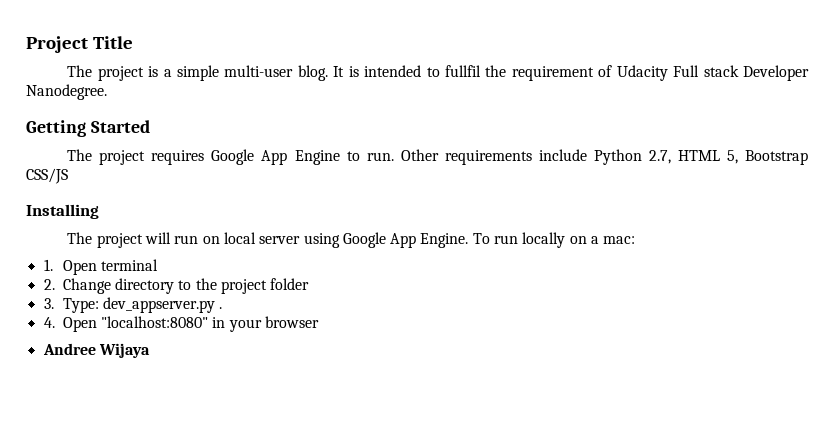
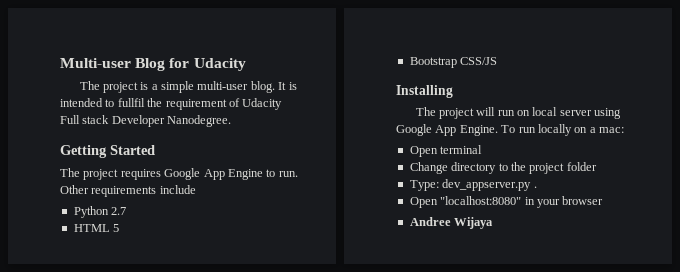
[26,36,133,53] Project Title -> [60,58,246,71] Multi-user Blog for Udacity
[593,149,738,165] Python 2.7, HTML 5, -> [73,206,127,218] [73,224,120,232] // Python 2.7 // HTML 5 //
[43,259,53,271] 1. -> (624, 130) none
[43,279,55,290] 2. -> (483, 149) none
[43,298,54,309] 3. -> (597, 166) none
[43,317,55,328] 4. -> (537, 187) none

